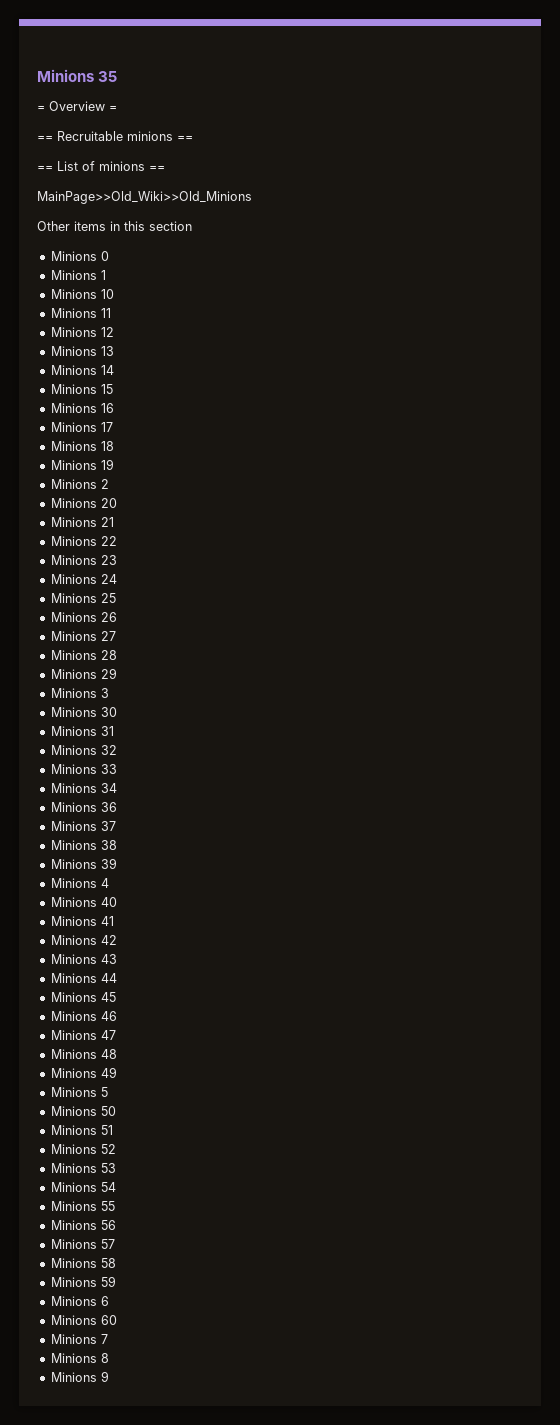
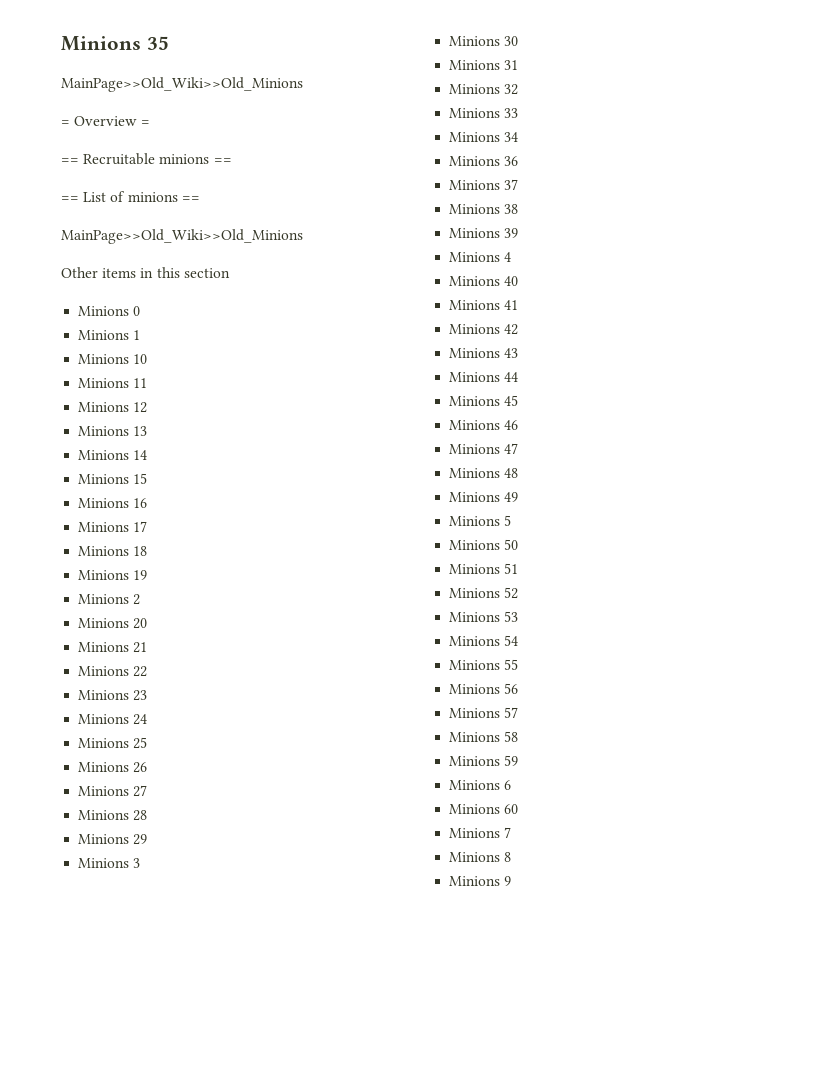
(118, 76) none -> [61,77,303,92] // MainPage>>Old_Wiki>>Old_Minions

